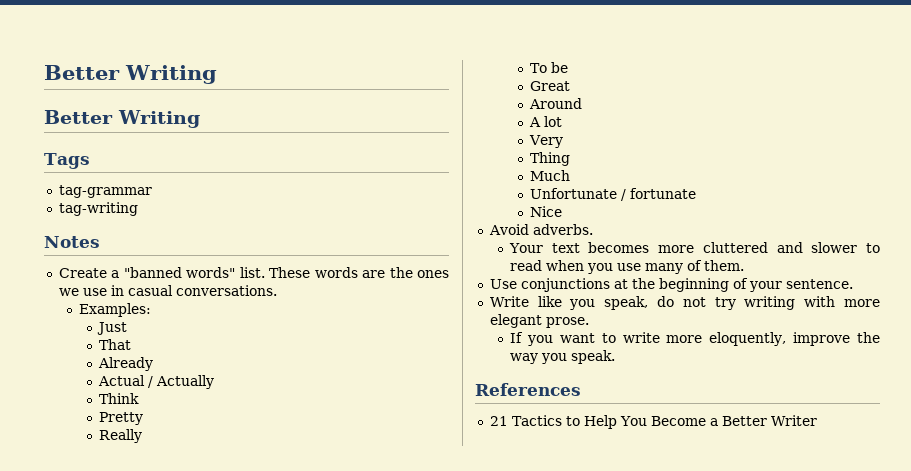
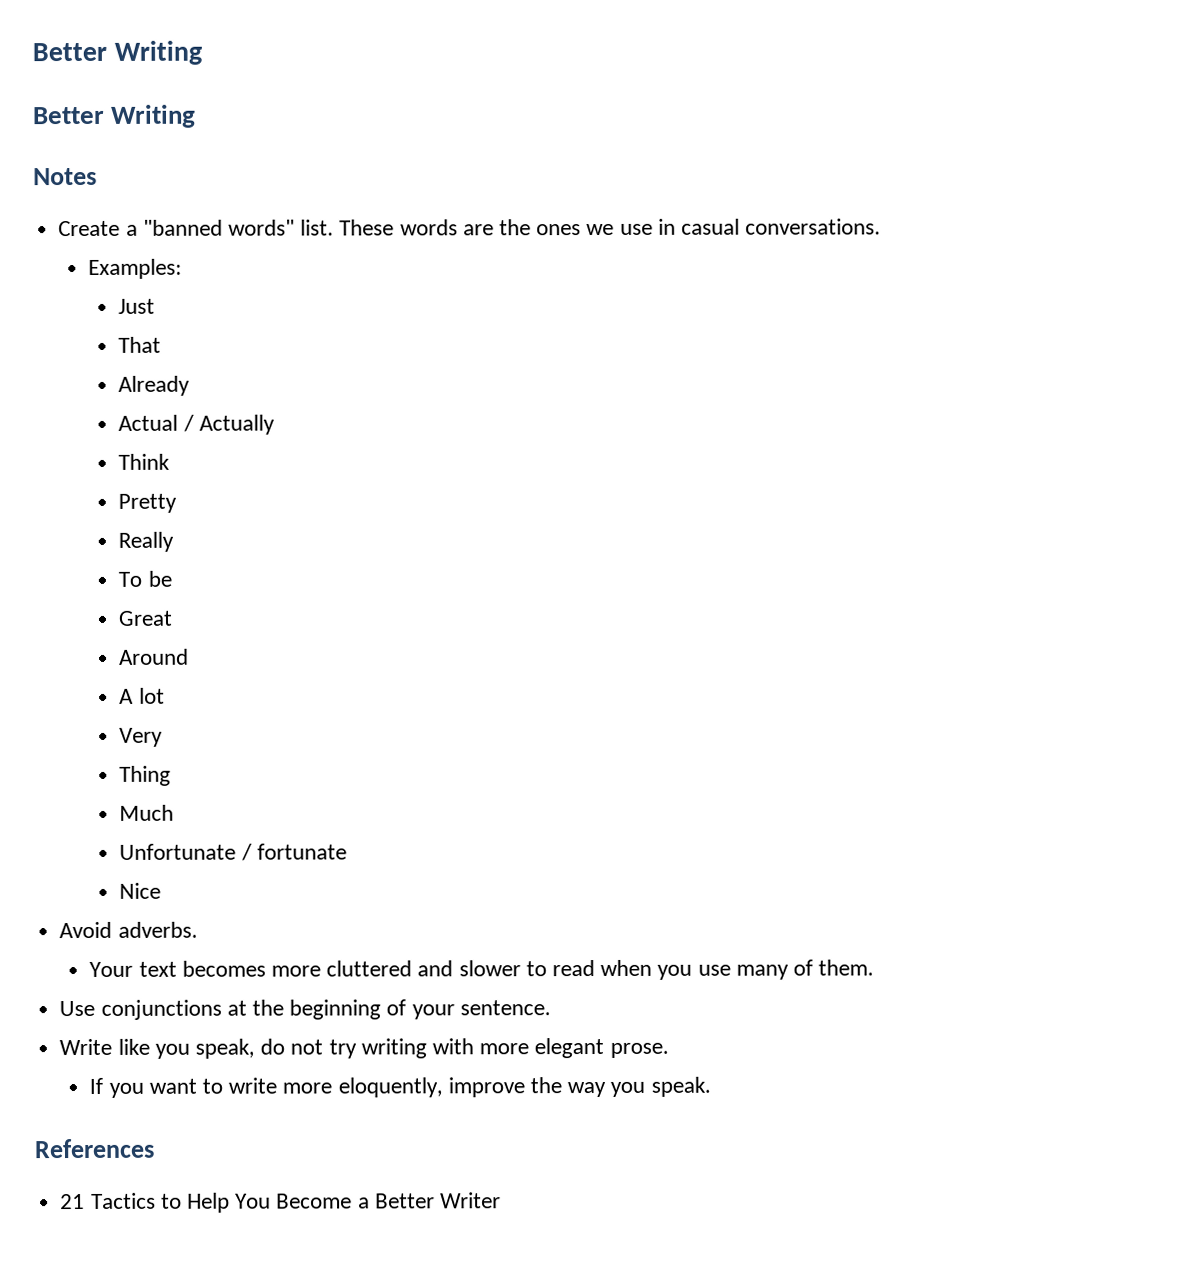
[44,153,90,169] [58,185,152,198] [58,202,138,216] // Tags // tag-grammar // tag-writing -> (197, 116) none

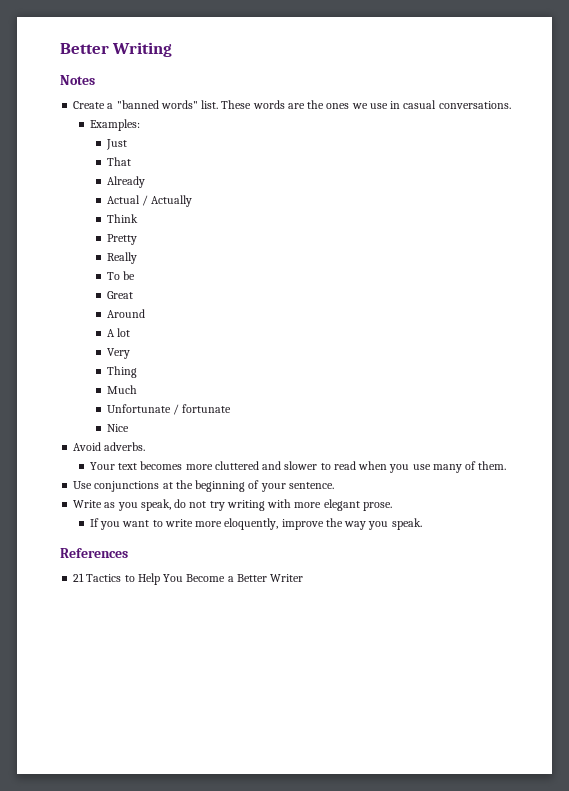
[32,40,202,65] [32,104,197,128] Better Writing // Better Writing -> [60,42,173,57] Better Writing
[117,1038,150,1055] like -> [104,502,116,508] as

